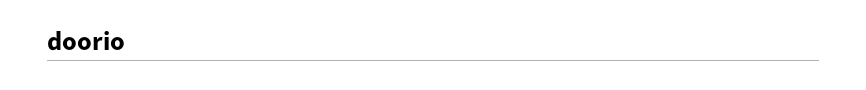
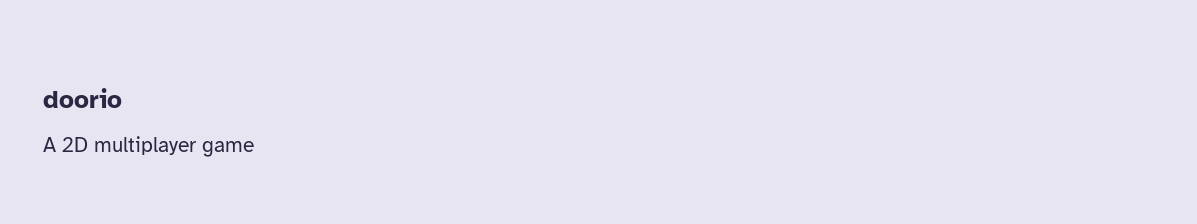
(125, 41) none -> [43,136,254,157] // A 2D multiplayer game

